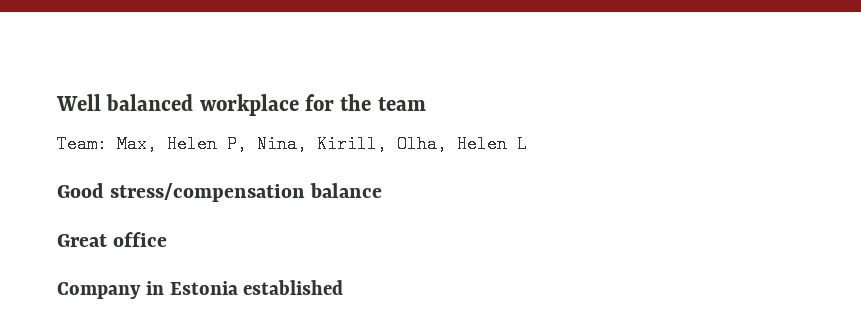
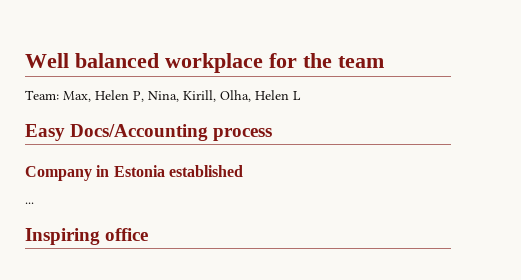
[57,183,383,202] [57,232,168,247] Good stress/compensation balance // Great office -> [25,124,273,141] Easy Docs/Accounting process
(344, 287) none -> [25,202,34,204] [25,228,149,245] // ... // Inspiring office

